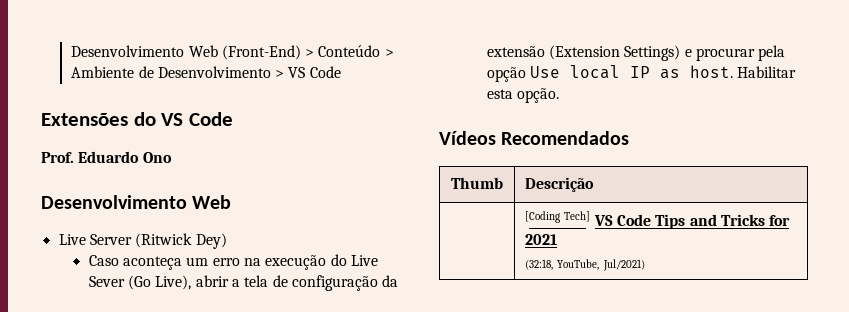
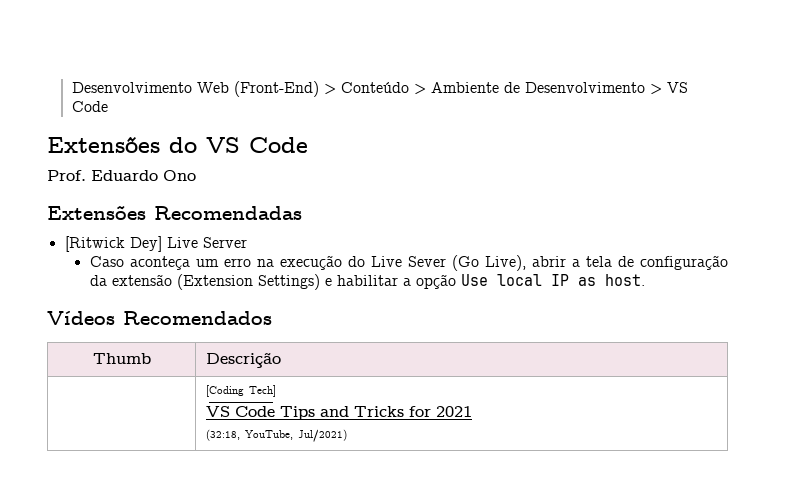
[41,195,232,209] Desenvolvimento Web // -> [47,205,302,220] [64,236,162,252] Extensões Recomendadas // [Ritwick Dey]
[135,233,227,249] (Ritwick Dey) -> (247, 242) none
[696,45,786,61] procurar pela -> [336,275,411,286] habilitar a
[737,66,797,78] [486,88,560,103] Habilitar esta opção. -> (645, 280) none
(591, 216) none -> (277, 391) //

